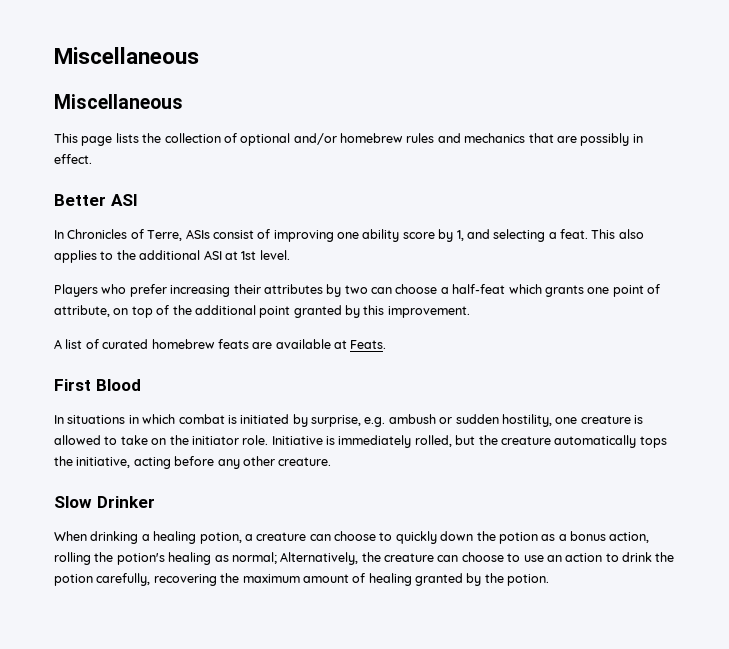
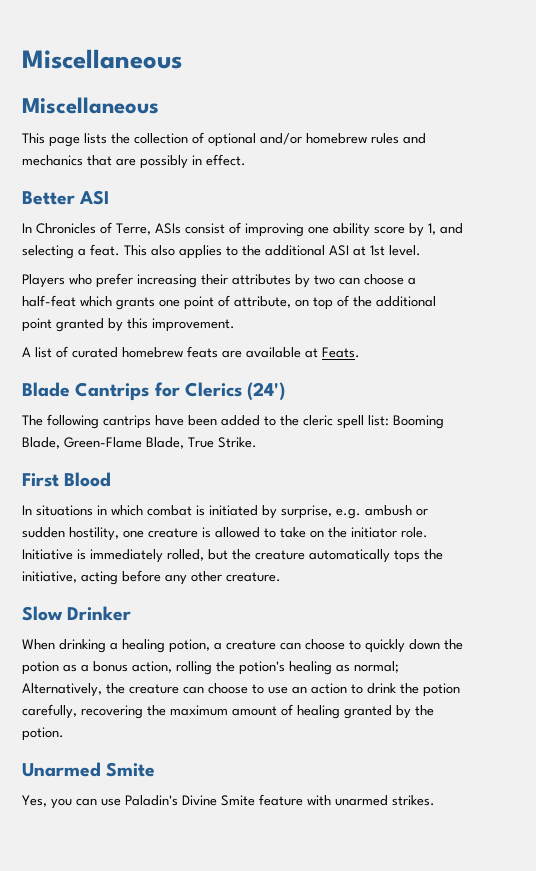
(387, 344) none -> [22,382,286,401] [22,414,444,429] [22,437,257,449] // Blade Cantrips for Clerics (24') // The following cantrips have been added to the cleric spell list: Booming Blade, Green-Flame Blade, True Strike.
(550, 580) none -> [22,762,156,777] [22,794,435,809] // Unarmed Smite // Yes, you can use Paladin's Divine Smite feature with unarmed strikes.

